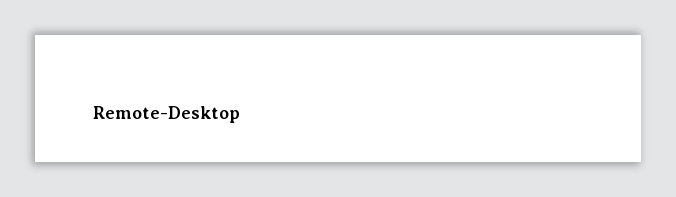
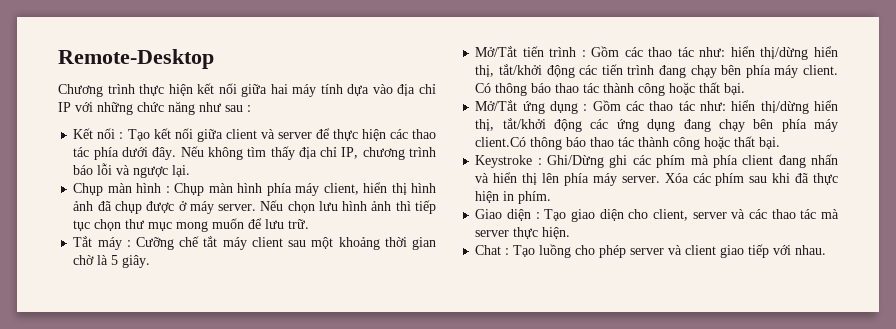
(240, 114) none -> [58,83,437,97] [58,101,251,115] [73,128,436,142] [73,146,437,160] [73,163,191,178] [73,182,437,196] [73,200,437,214] [73,218,310,232] [73,236,437,250] [73,255,151,268] [475,46,838,60] [475,64,839,78] [475,82,746,96] [475,100,838,114] [475,118,839,132] [475,136,781,150] [475,154,839,168] [475,172,838,186] [475,191,552,204] [475,209,839,222] [475,227,571,239] [475,244,827,258] // Chương trình thực hiện kết nối giữa hai máy tính dựa vào địa chỉ IP với những chức năng như sau : // Kết nối : Tạo kết nối giữa client và server để thực hiện các thao tác phía dưới đây. Nếu không tìm thấy địa chỉ IP, chương trình báo lỗi và ngược lại. // Chụp màn hình : Chụp màn hình phía máy client, hiển thị hình ảnh đã chụp được ở máy server. Nếu chọn lưu hình ảnh thì tiếp tục chọn thư mục mong muốn để lưu trữ. // Tắt máy : Cưỡng chế tắt máy client sau một khoảng thời gian chờ là 5 giây. // Mở/Tắt tiến trình : Gồm các thao tác như: hiển thị/dừng hiển thị, tắt/khởi động các tiến trình đang chạy bên phía máy client. Có thông báo thao tác thành công hoặc thất bại. // Mở/Tắt ứng dụng : Gồm các thao tác như: hiển thị/dừng hiển thị, tắt/khởi động các ứng dụng đang chạy bên phía máy client.Có thông báo thao tác thành công hoặc thất bại. // Keystroke : Ghi/Dừng ghi các phím mà phía client đang nhấn và hiển thị lên phía máy server. Xóa các phím sau khi đã thực hiện in phím. // Giao diện : Tạo giao diện cho client, server và các thao tác mà server thực hiện. // Chat : Tạo luồng cho phép server và client giao tiếp với nhau.

